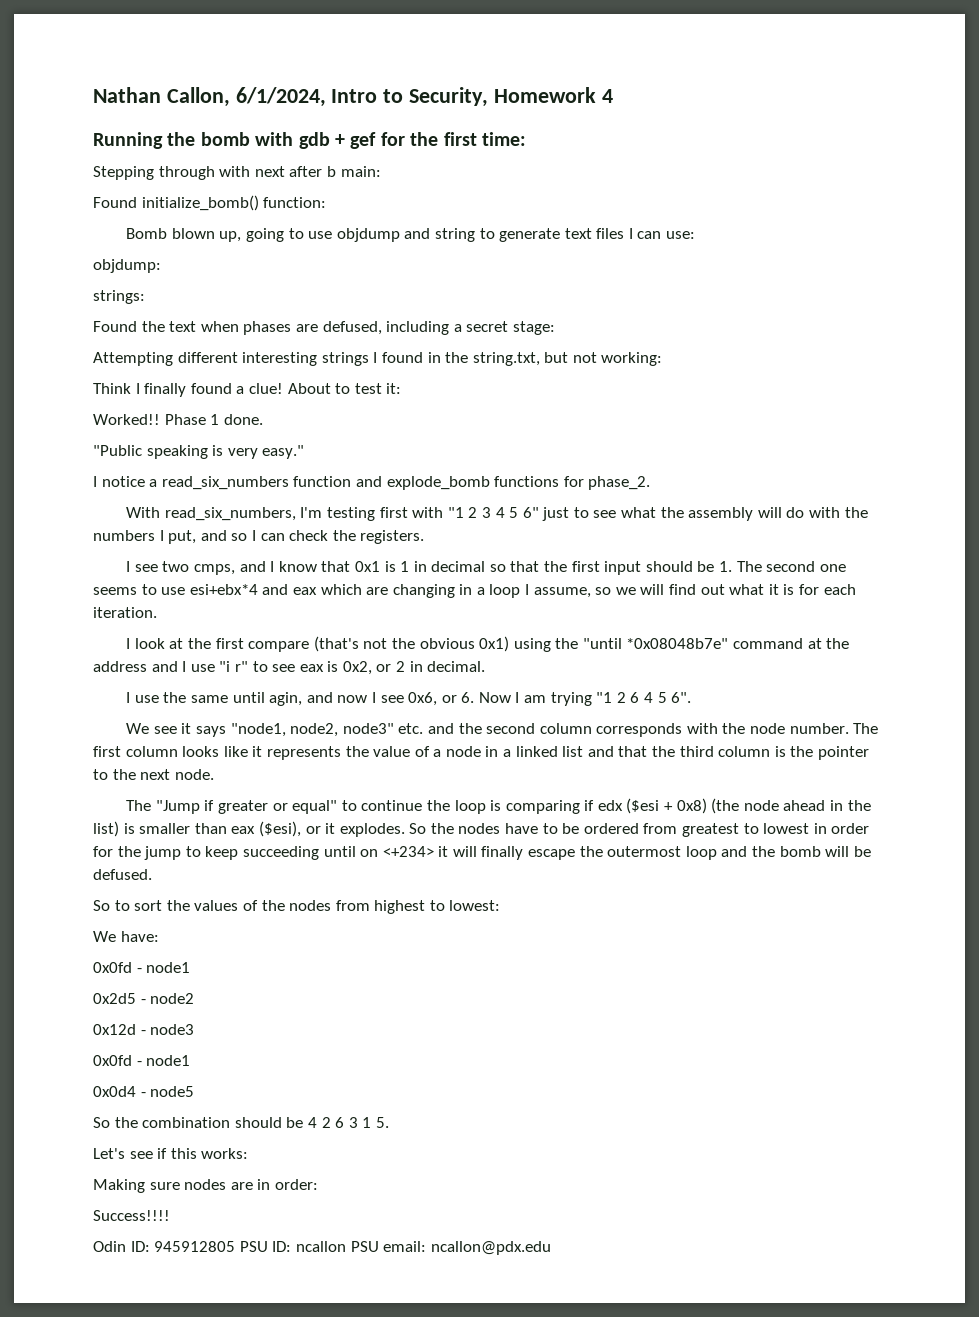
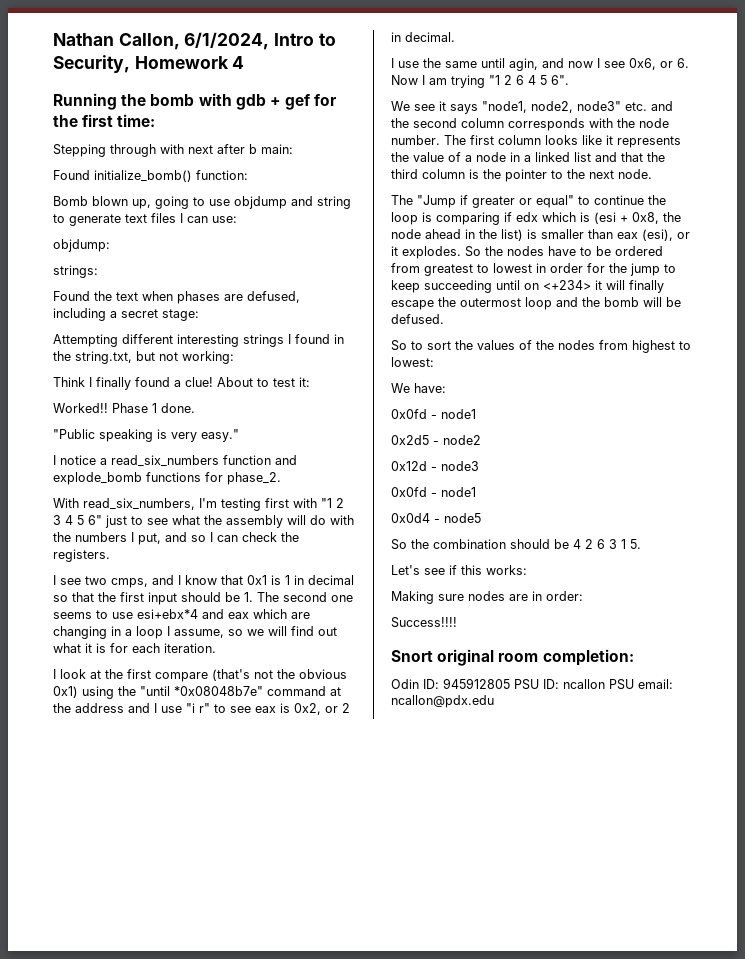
[626,798,740,814] ($esi + 0x8) (the -> [542,212,681,224] which is (esi + 0x8, the
[258,821,301,837] ($esi), -> [642,229,673,241] (esi),
(170, 1215) none -> [391,649,634,666] // Snort original room completion:

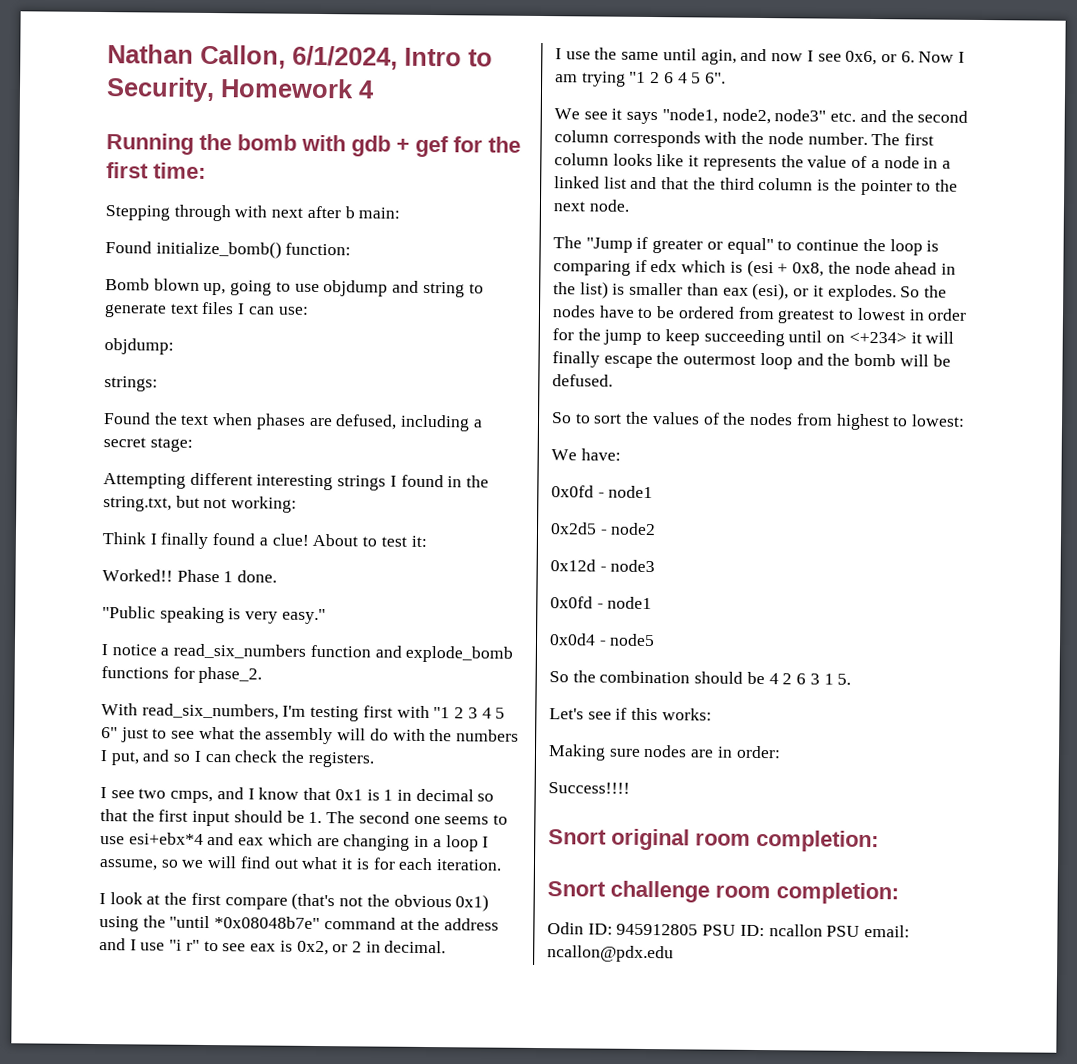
(634, 657) none -> [547,880,899,905] // Snort challenge room completion:

